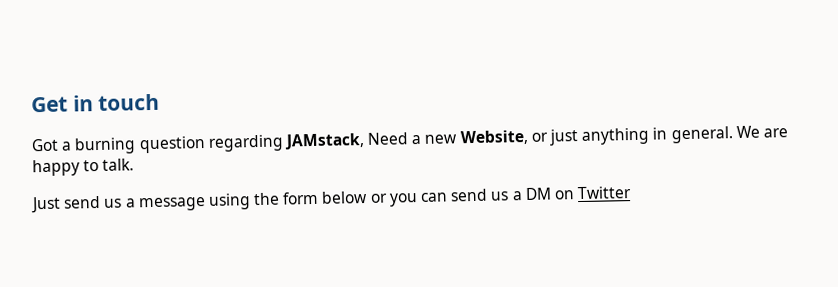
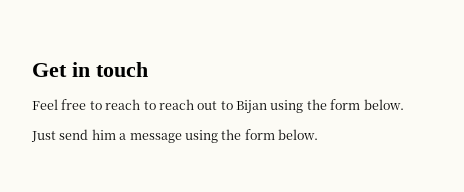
[31,125,788,155] [32,158,135,177] Got a burning question regarding JAMstack, Need a new Website, or just anything in general. We are happy to talk. -> [32,99,404,114] Feel free to reach to reach out to Bijan using the form below.
[103,198,123,208] us -> [91,129,116,140] him
[321,186,633,207] below or you can send us a DM on Twitter -> [278,129,318,140] below.

